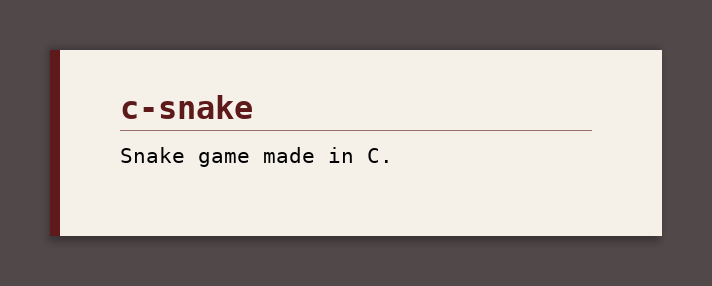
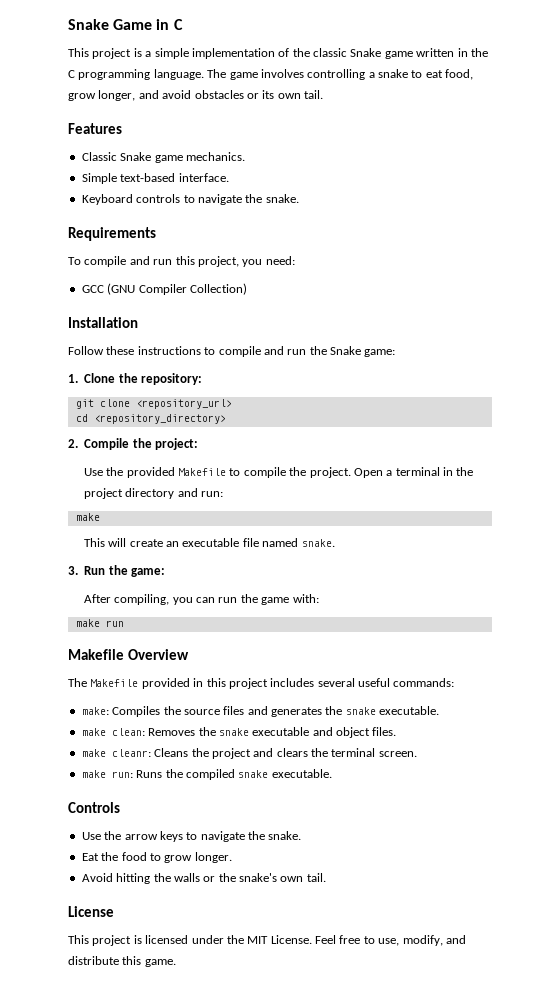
[120,95,253,119] [120,147,393,167] c-snake // Snake game made in C. -> [68,19,183,30] [68,48,488,59] [68,69,474,80] [68,90,323,101] [68,123,122,134] [81,152,245,163] [81,173,229,184] [81,194,299,205] [68,227,156,241] [68,256,295,267] [81,283,247,295] [68,317,138,328] [68,346,396,357] [68,373,202,385] [75,399,232,409] [75,414,226,424] [68,438,198,450] [83,467,474,478] [83,488,224,499] [75,513,100,521] [83,538,335,547] [68,565,165,577] [83,594,319,605] [75,619,124,627] [68,649,189,660] [68,678,455,689] [81,706,440,717] [81,727,397,738] [81,748,417,759] [81,769,332,780] [68,802,120,813] [81,831,302,842] [81,852,232,863] [81,873,326,884] [68,906,114,917] [68,935,466,946] [68,956,176,967] Snake Game in C // This project is a simple implementation of the classic Snake game written in the C programming language. The game involves controlling a snake to eat food, grow longer, and avoid obstacles or its own tail. // Features // Classic Snake game mechanics. // Simple text-based interface. // Keyboard controls to navigate the snake. // Requirements // To compile and run this project, you need: // GCC (GNU Compiler Collection) // Installation // Follow these instructions to compile and run the Snake game: // 1. Clone the repository: // git clone <repository_url> // cd <repository_directory> // 2. Compile the project: // Use the provided Makefile to compile the project. Open a terminal in the project directory and run: // make // This will create an executable file named snake. // 3. Run the game: // After compiling, you can run the game with: // make run // Makefile Overview // The Makefile provided in this project includes several useful commands: // make: Compiles the source files and generates the snake executable. // make clean: Removes the snake executable and object files. // make cleanr: Cleans the project and clears the terminal screen. // make run: Runs the compiled snake executable. // Controls // Use the arrow keys to navigate the snake. // Eat the food to grow longer. // Avoid hitting the walls or the snake's own tail. // License // This project is licensed under the MIT License. Feel free to use, modify, and distribute this game.

